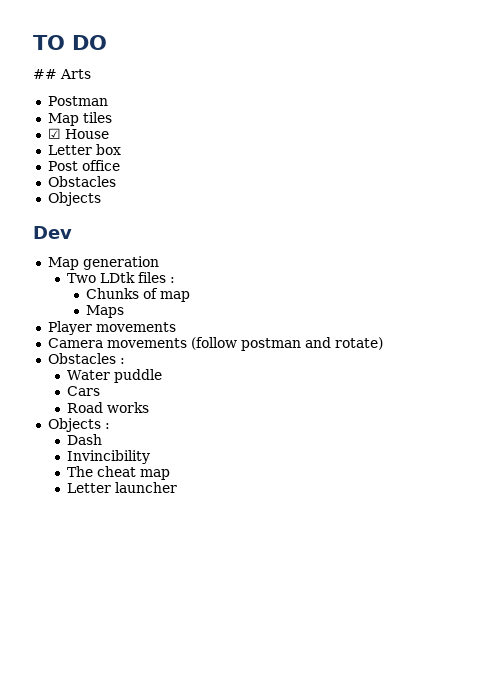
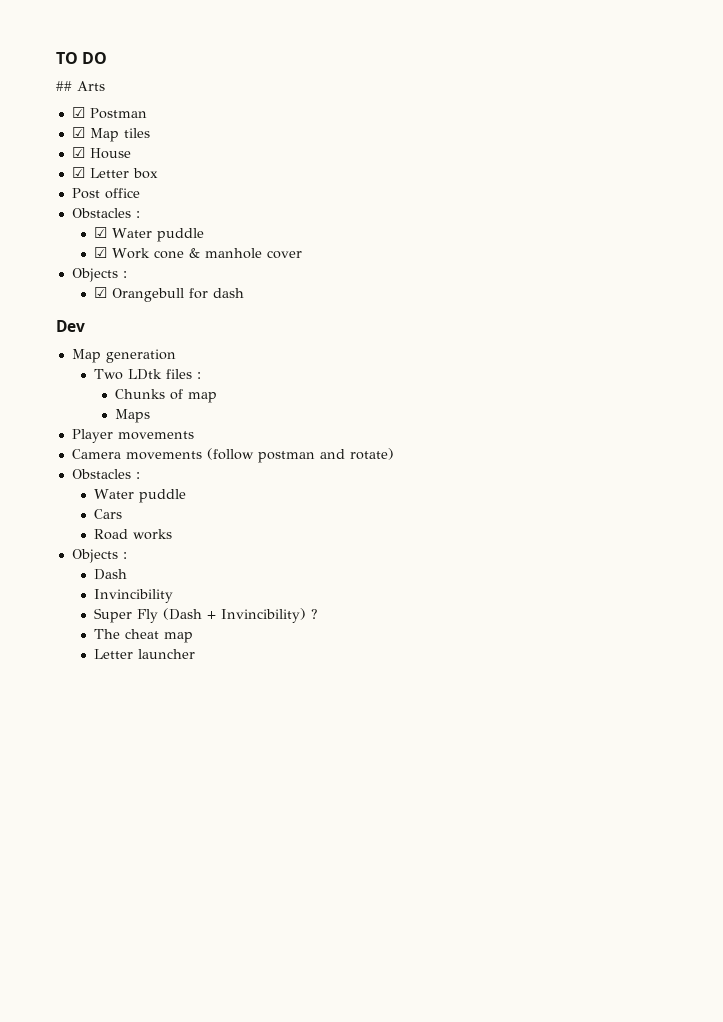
(91, 74) none -> [71,107,85,118] ☑
(108, 101) none -> [71,127,85,138] ☑
(109, 134) none -> [71,167,85,178] ☑
[47,192,101,206] // Objects -> [135,211,140,218] [93,227,204,242] [93,247,302,259] [71,268,127,282] [93,287,244,302] : // ☑ Water puddle // ☑ Work cone & manhole cover // Objects : // ☑ Orangebull for dash
(150, 457) none -> [93,608,318,623] // Super Fly (Dash + Invincibility) ?

